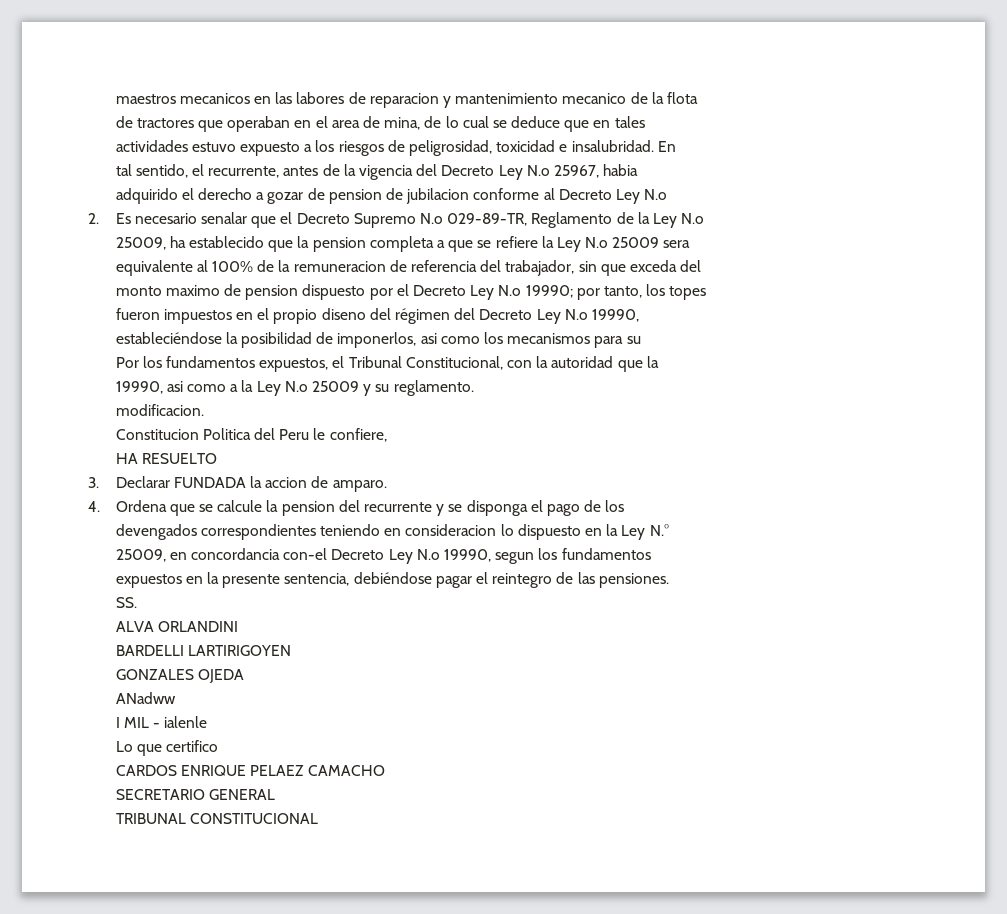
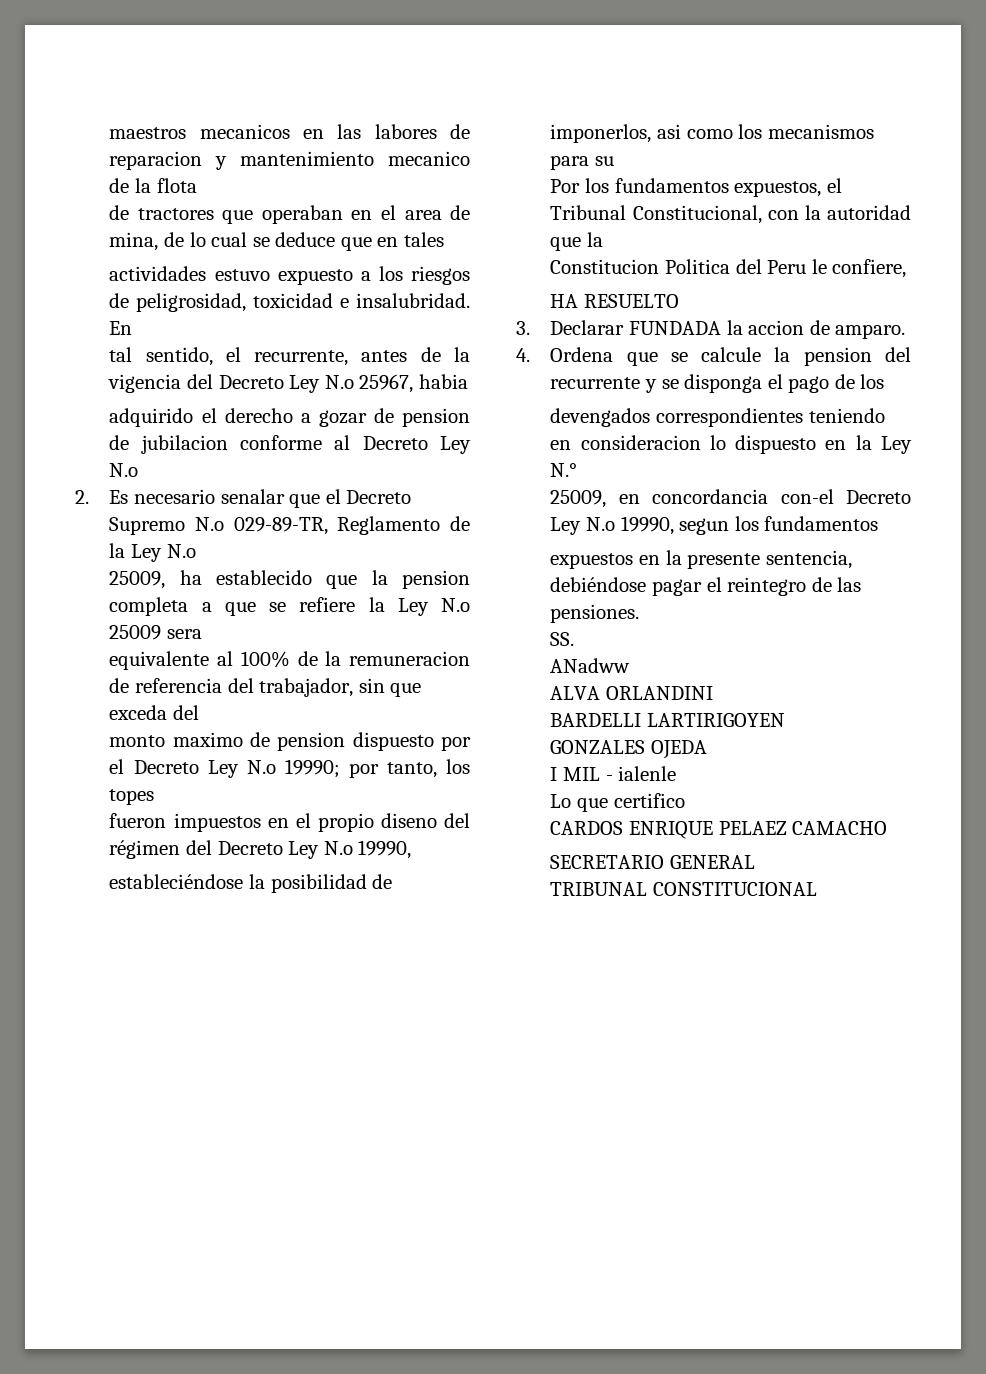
[115,380,474,396] [115,404,204,416] // 19990, asi como a la Ley N.o 25009 y su reglamento. // modificacion. -> (603, 239) none
(137, 602) none -> [550,658,631,673] // ANadww
[115,692,176,704] // ANadww -> (707, 749) none

